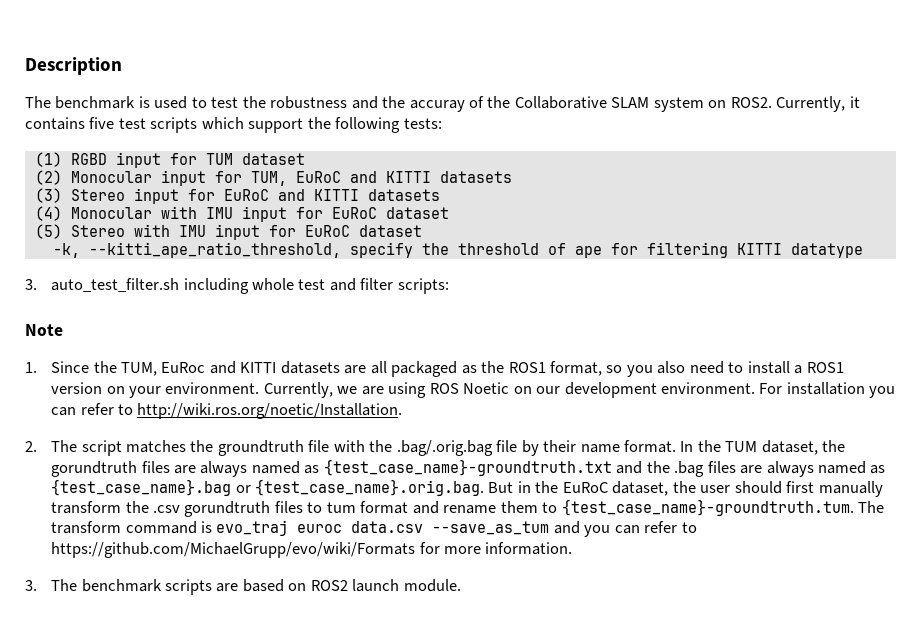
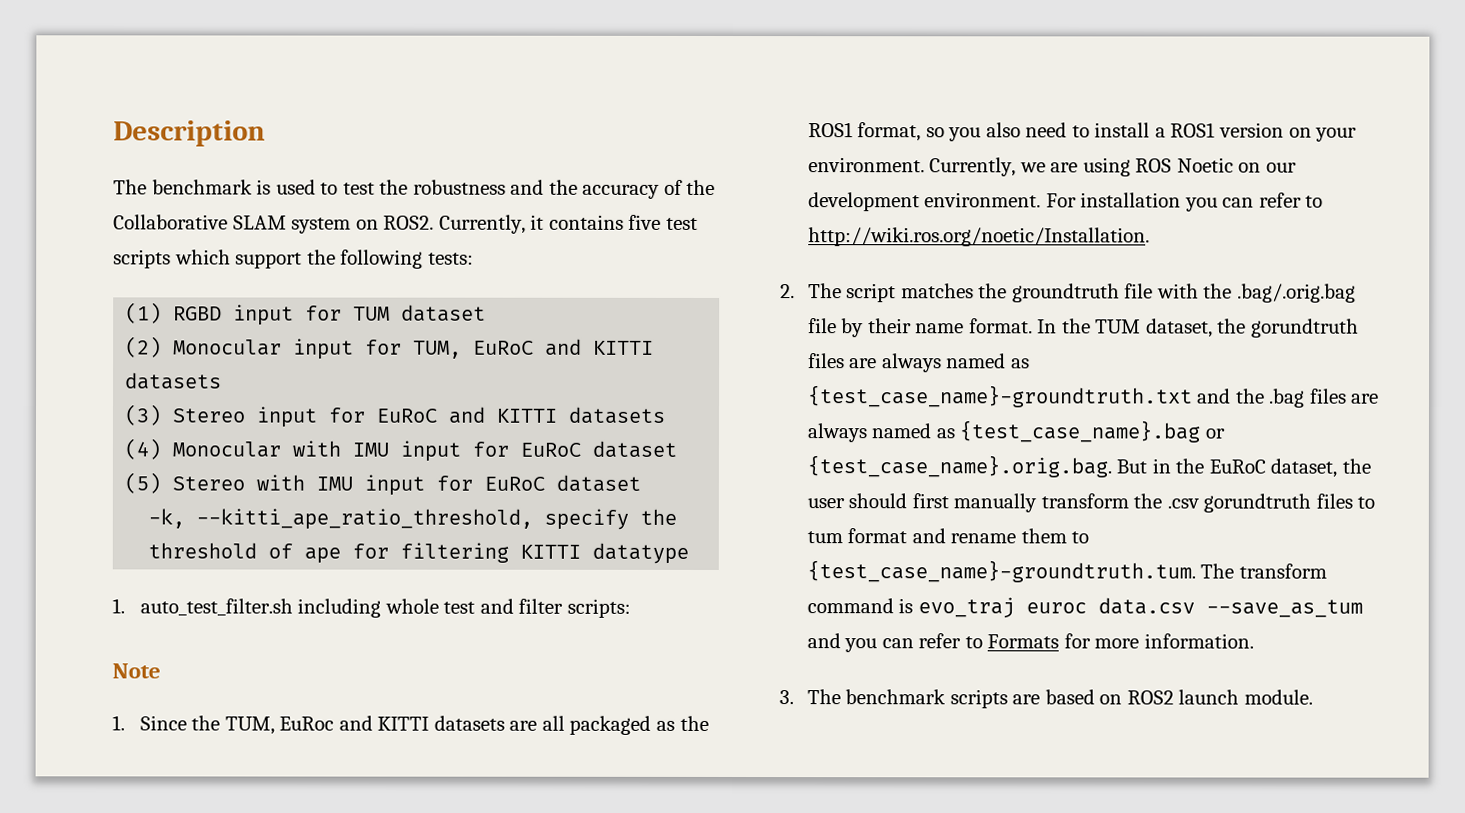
[409,100,465,112] accuray -> [582,184,661,199] accuracy
[25,279,37,290] 3. -> [112,598,125,614] 1.
[51,542,416,558] https://github.com/MichaelGrupp/evo/wiki/Formats -> [987,634,1060,649] Formats

